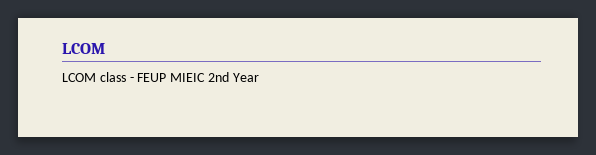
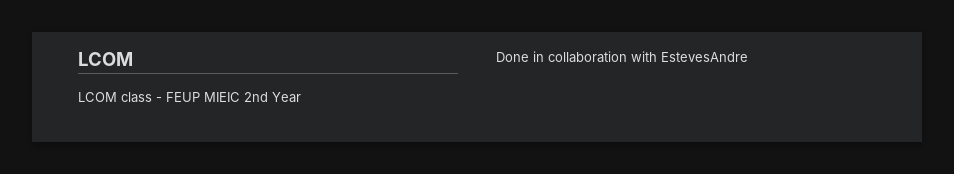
(259, 77) none -> [496,51,748,63] // Done in collaboration with EstevesAndre

